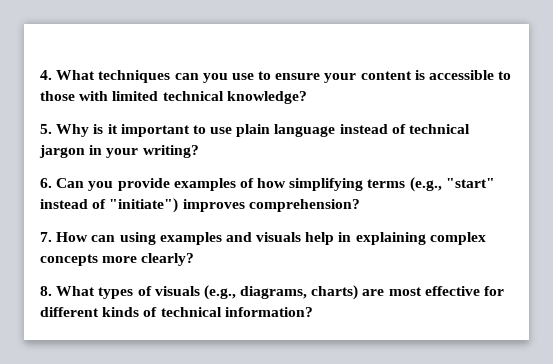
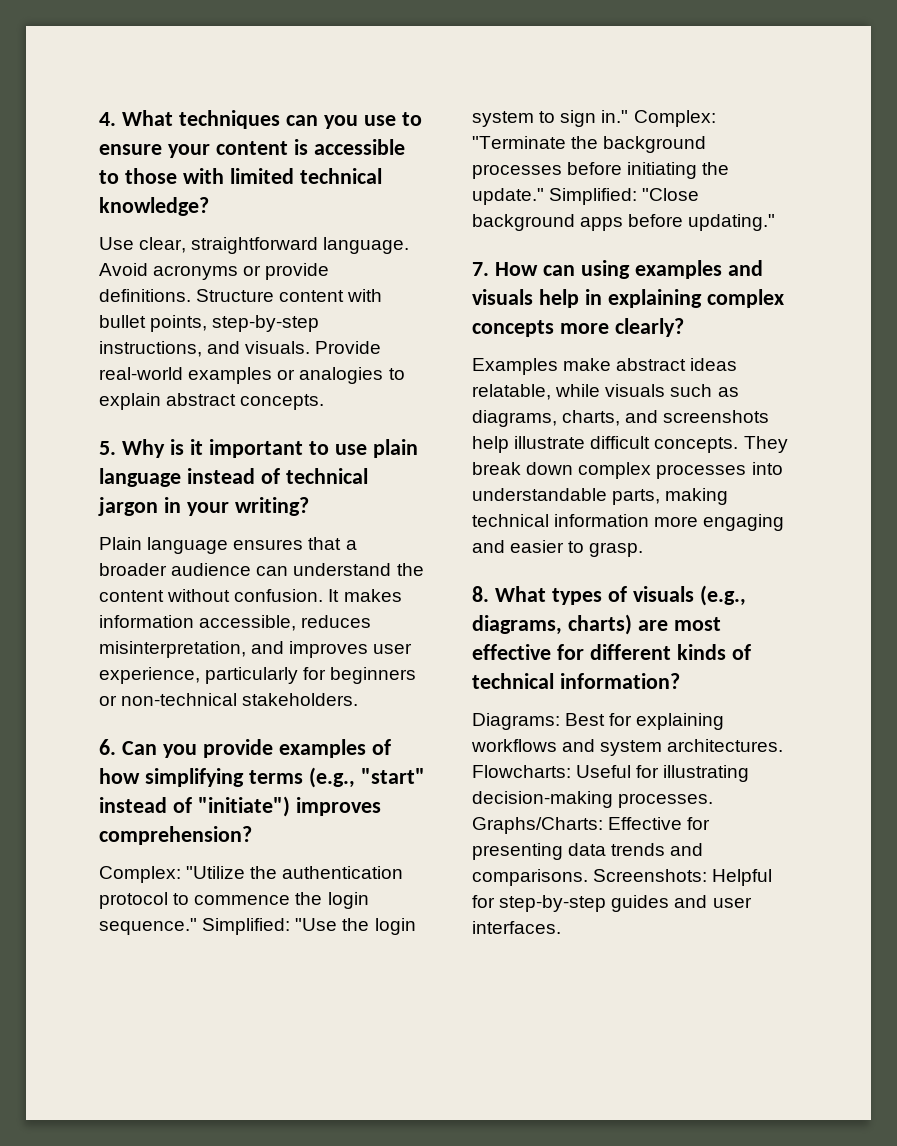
(307, 97) none -> [99,237,410,254] [99,263,330,280] [99,289,383,302] [99,315,320,332] [99,341,382,357] [99,367,405,384] [99,393,325,410] // Use clear, straightforward language. Avoid acronyms or provide definitions. Structure content with bullet points, step-by-step instructions, and visuals. Provide real-world examples or analogies to explain abstract concepts.
(199, 151) none -> [99,537,357,554] [99,563,424,576] [99,589,402,602] [99,615,372,631] [99,641,413,658] [99,667,417,684] [99,693,359,706] // Plain language ensures that a broader audience can understand the content without confusion. It makes information accessible, reduces misinterpretation, and improves user experience, particularly for beginners or non-technical stakeholders.
(360, 205) none -> [99,866,404,883] [99,892,369,909] [99,918,416,935] [472,110,716,127] [472,136,707,153] [472,162,730,179] [472,188,700,205] [472,214,776,231] // Complex: "Utilize the authentication protocol to commence the login sequence." Simplified: "Use the login system to sign in." Complex: "Terminate the background processes before initiating the update." Simplified: "Close background apps before updating."
(195, 259) none -> [472,358,738,375] [472,384,739,400] [472,410,770,427] [472,436,788,453] [472,462,783,479] [472,488,729,505] [472,514,785,531] [472,540,644,557] // Examples make abstract ideas relatable, while visuals such as diagrams, charts, and screenshots help illustrate difficult concepts. They break down complex processes into understandable parts, making technical information more engaging and easier to grasp.
(313, 312) none -> [472,713,725,730] [471,739,784,756] [472,765,750,782] [472,791,714,808] [472,817,711,834] [472,843,704,860] [472,869,773,886] [472,895,752,912] [472,921,561,934] // Diagrams: Best for explaining workflows and system architectures. Flowcharts: Useful for illustrating decision-making processes. Graphs/Charts: Effective for presenting data trends and comparisons. Screenshots: Helpful for step-by-step guides and user interfaces.

